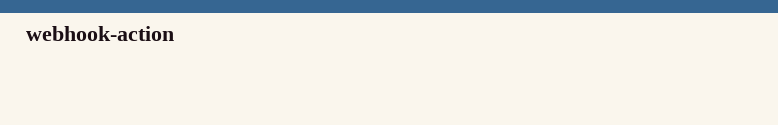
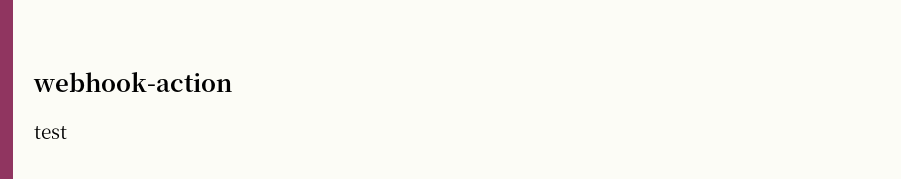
(174, 33) none -> [34,126,67,139] // test

